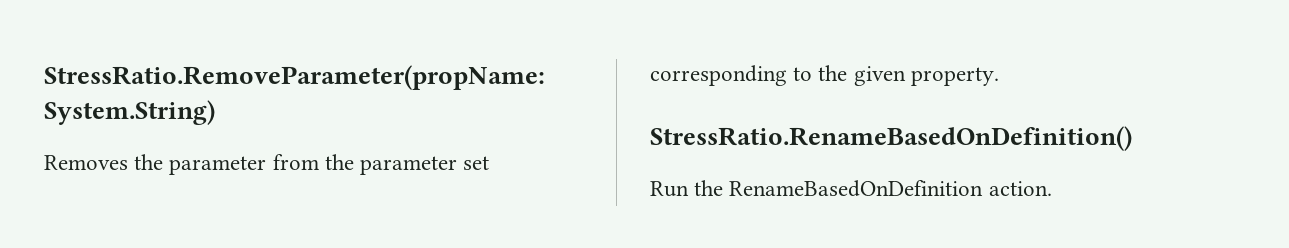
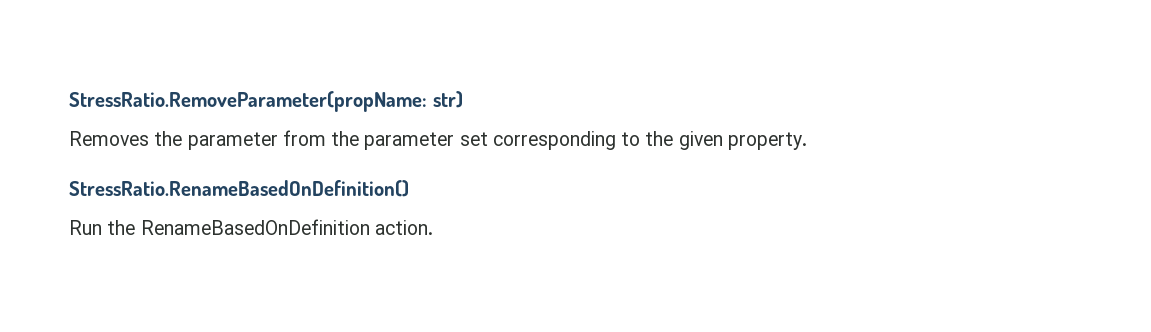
[44,100,215,125] System.String) -> [432,91,463,108] str)

